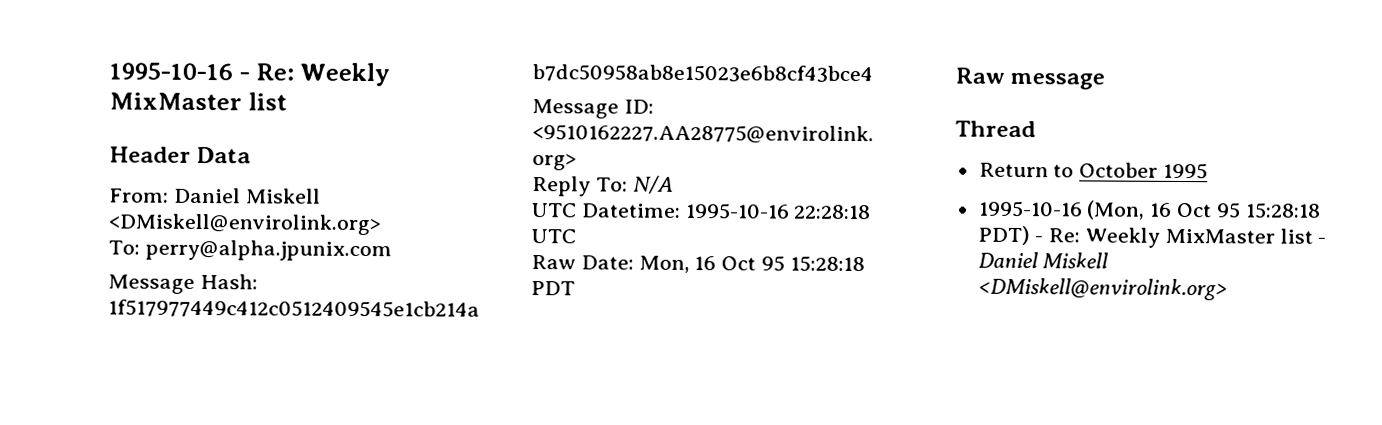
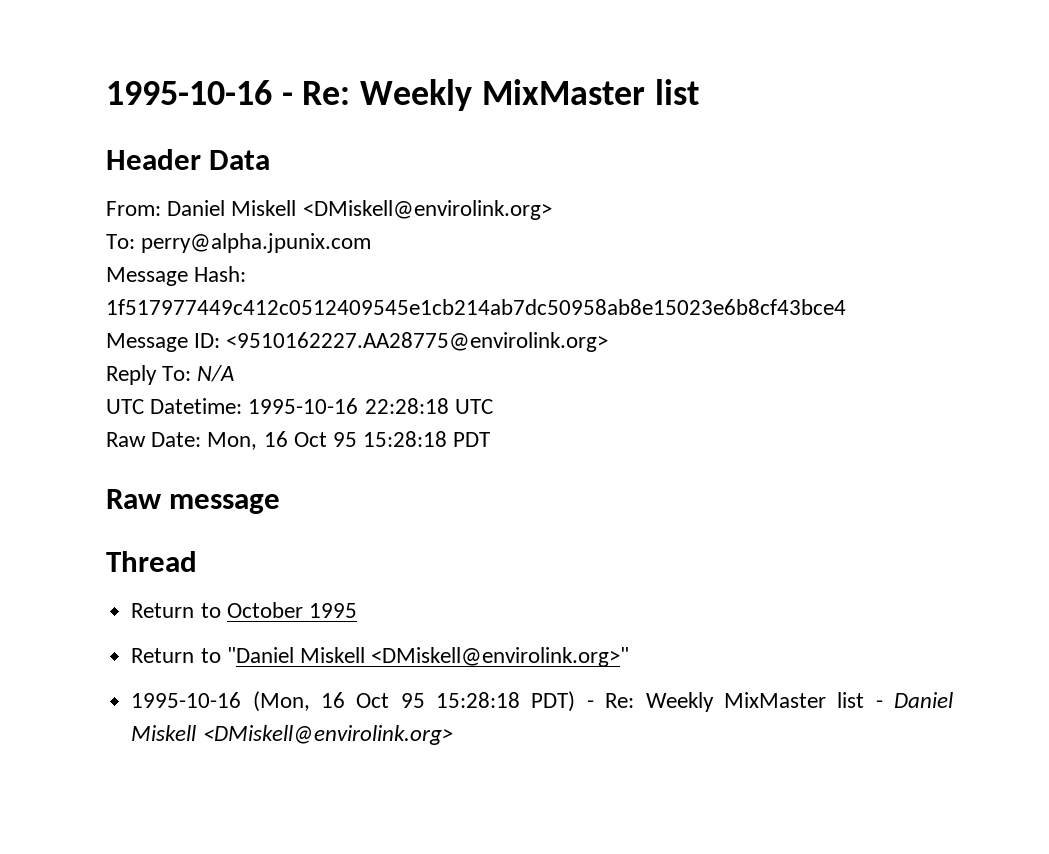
(1209, 171) none -> [131,647,630,667] // Return to "Daniel Miskell <DMiskell@envirolink.org>"

